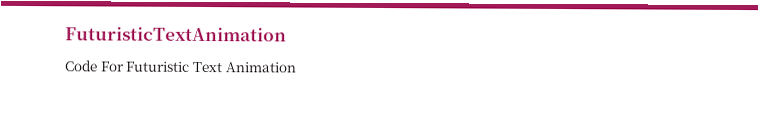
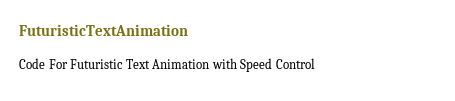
(297, 67) none -> [211,58,315,72] with Speed Control

